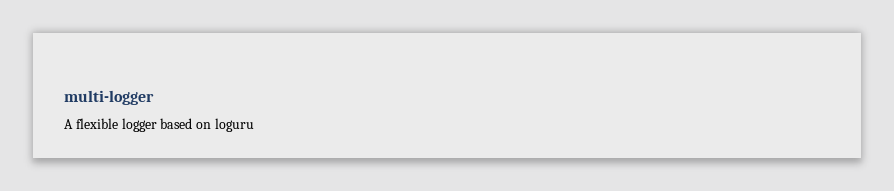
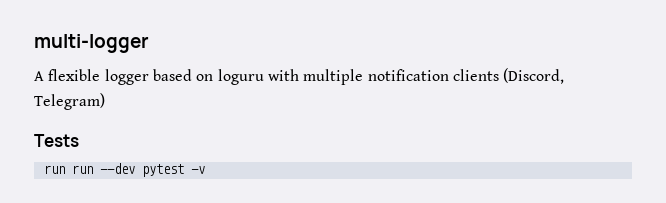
(254, 125) none -> [267,68,565,85] [34,93,105,110] [34,134,79,147] [43,163,205,177] with multiple notification clients (Discord, Telegram) // Tests // run run --dev pytest -v

